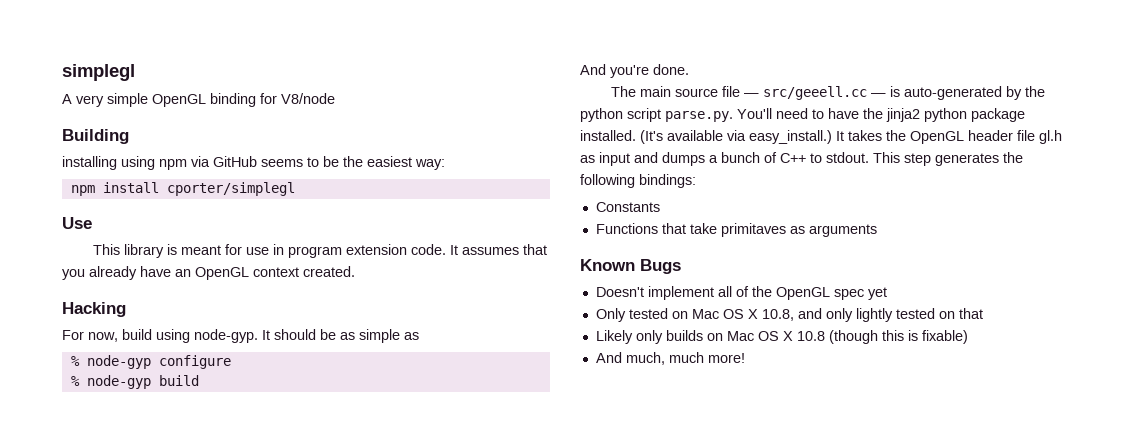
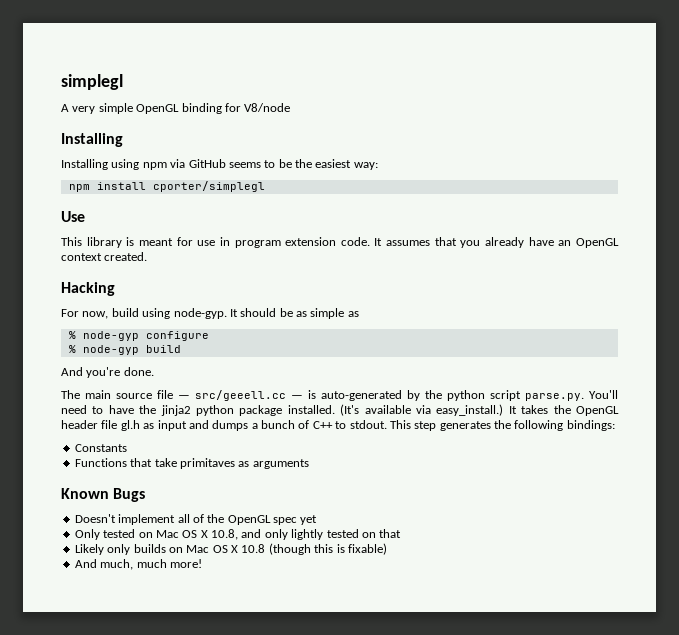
[62,129,129,144] [62,156,117,170] Building // installing -> [61,133,123,147] [61,159,108,170] Installing // Installing

